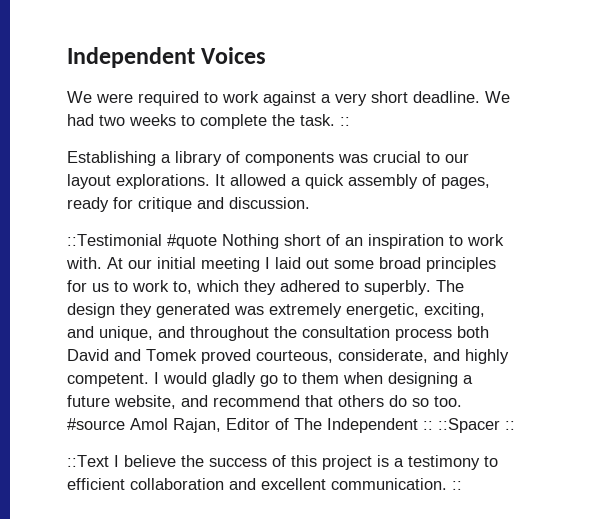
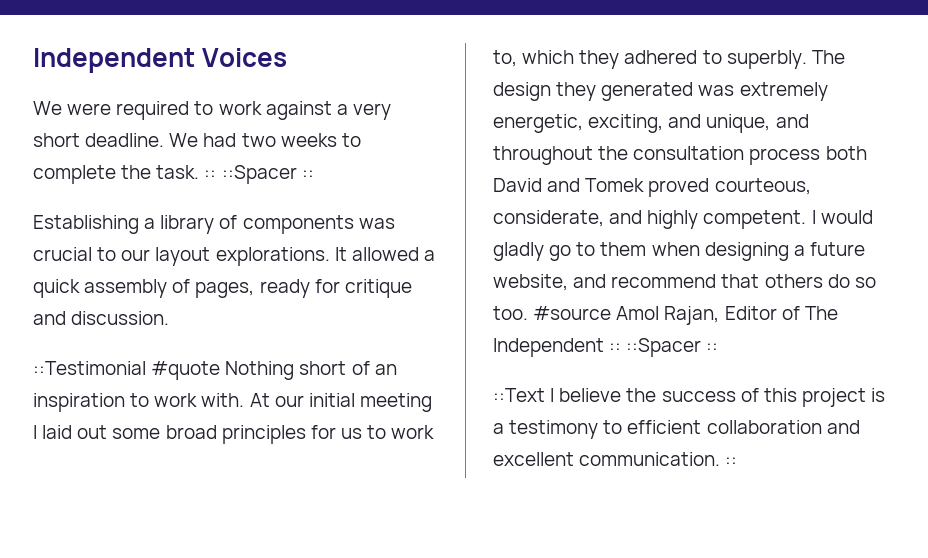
(350, 121) none -> [221,165,314,184] ::Spacer ::

